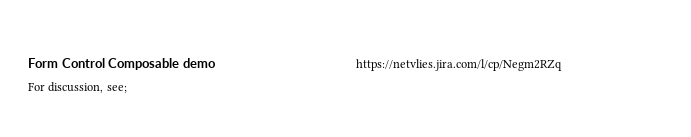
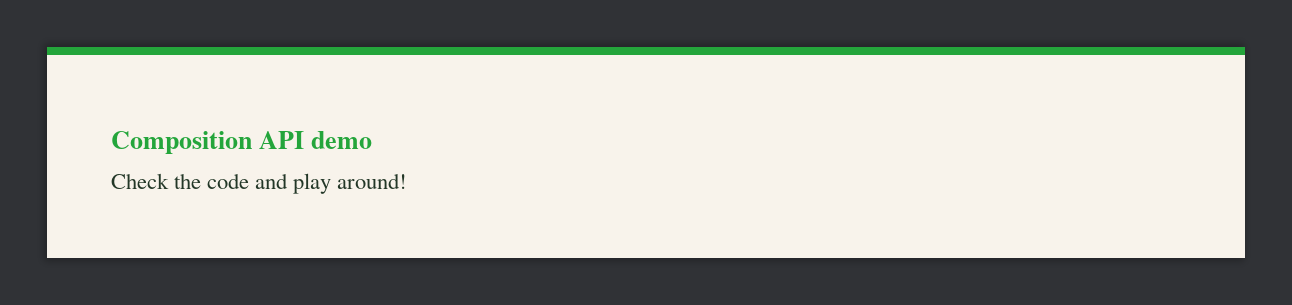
[28,58,216,70] [28,82,127,93] [356,59,562,71] Form Control Composable demo // For discussion, see; https://netvlies.jira.com/l/cp/Negm2RZq -> [111,131,373,154] [111,173,408,194] Composition API demo // Check the code and play around!

